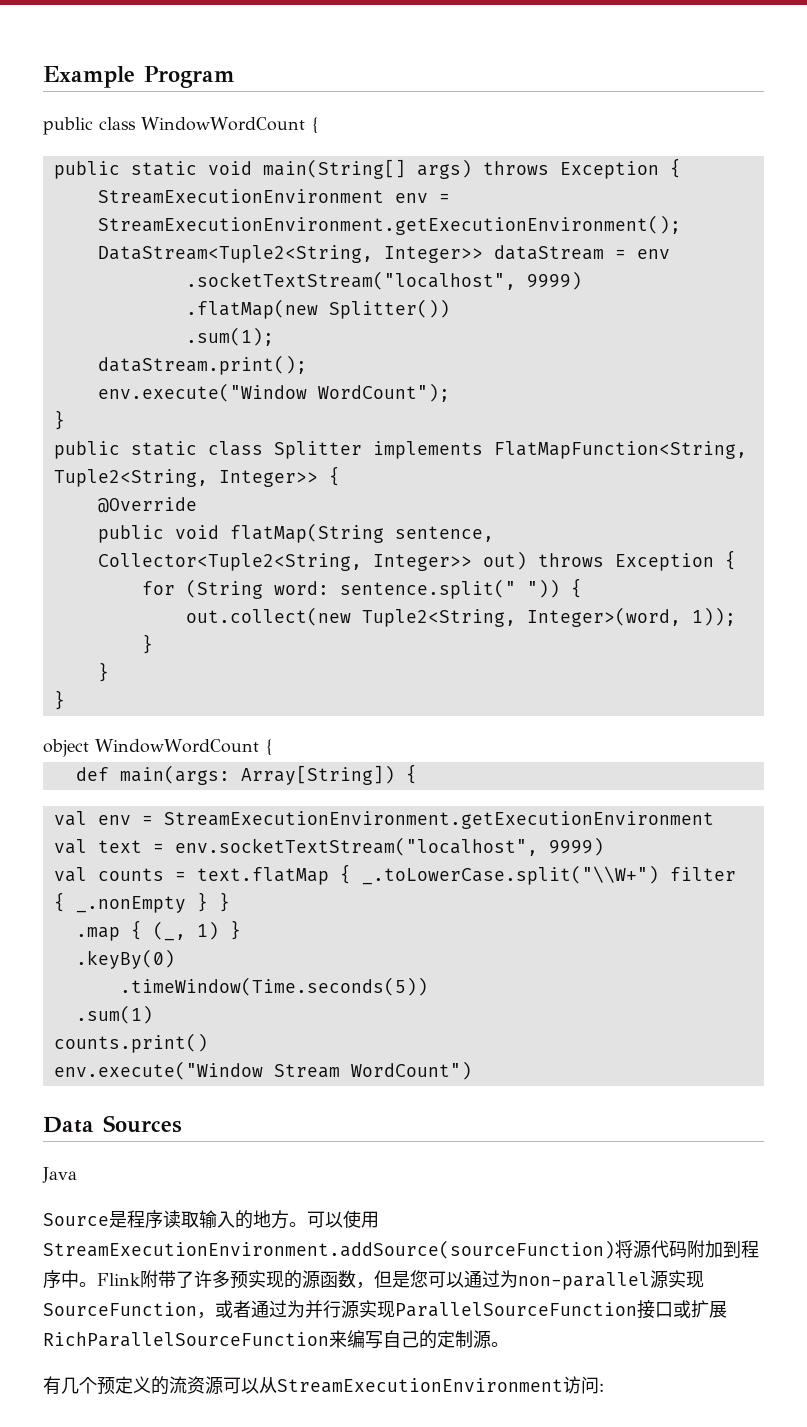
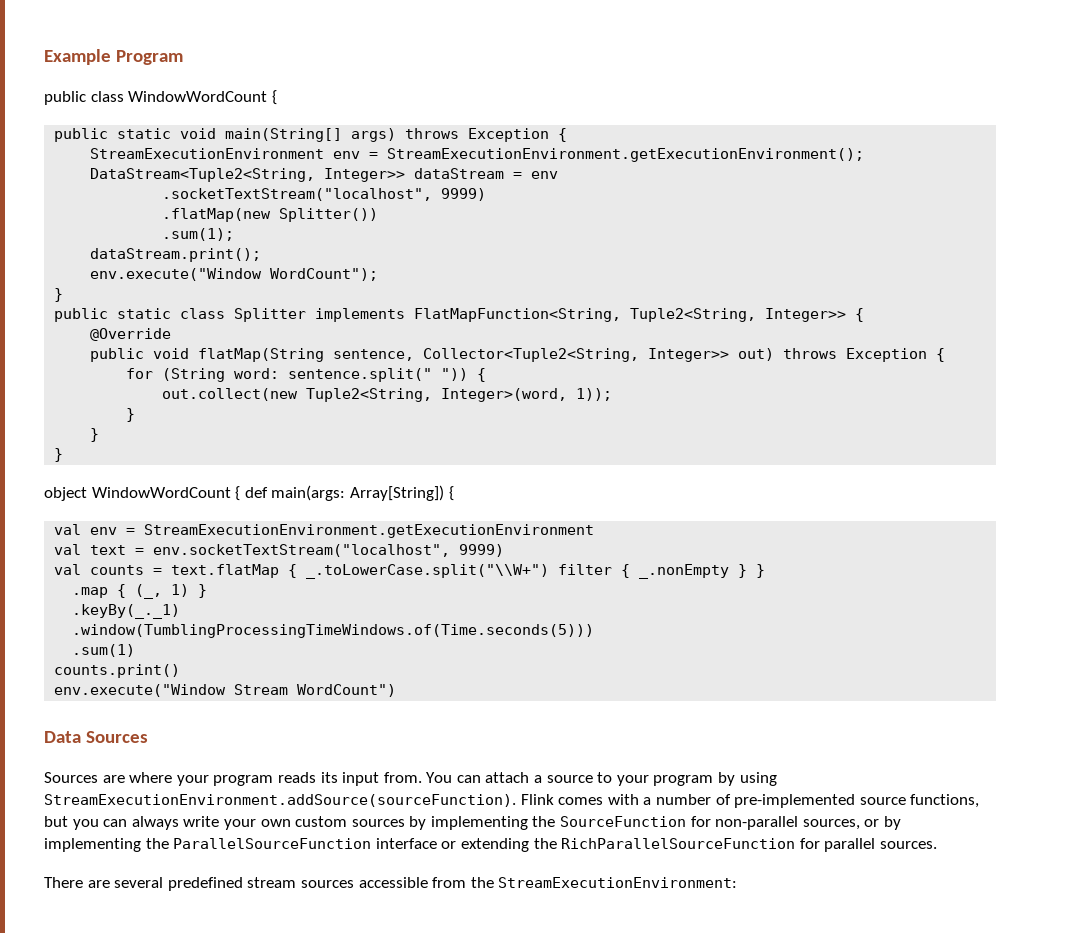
(274, 747) // -> (241, 493) none
[75,949,175,969] [119,977,428,996] .keyBy(0) // .timeWindow(Time.seconds(5)) -> [72,604,181,619] [72,624,595,638] .keyBy(_._1) // .window(TumblingProcessingTimeWindows.of(Time.seconds(5)))
[42,1167,77,1183] [43,1210,379,1229] [43,1240,759,1259] [43,1270,704,1290] [43,1300,727,1319] [43,1330,509,1349] [43,1376,604,1395] Java // Source是程序读取输入的地方。可以使用StreamExecutionEnvironment.addSource(sourceFunction)将源代码附加到程序中。Flink附带了许多预实现的源函数，但是您可以通过为non-parallel源实现SourceFunction，或者通过为并行源实现ParallelSourceFunction接口或扩展RichParallelSourceFunction来编写自己的定制源。 // 有几个预定义的流资源可以从StreamExecutionEnvironment访问: -> [44,772,777,786] [44,794,980,808] [44,816,902,830] [44,838,937,852] [44,877,738,891] Sources are where your program reads its input from. You can attach a source to your program by using StreamExecutionEnvironment.addSource(sourceFunction). Flink comes with a number of pre-implemented source functions, but you can always write your own custom sources by implementing the SourceFunction for non-parallel sources, or by implementing the ParallelSourceFunction interface or extending the RichParallelSourceFunction for parallel sources. // There are several predefined stream sources accessible from the StreamExecutionEnvironment:

